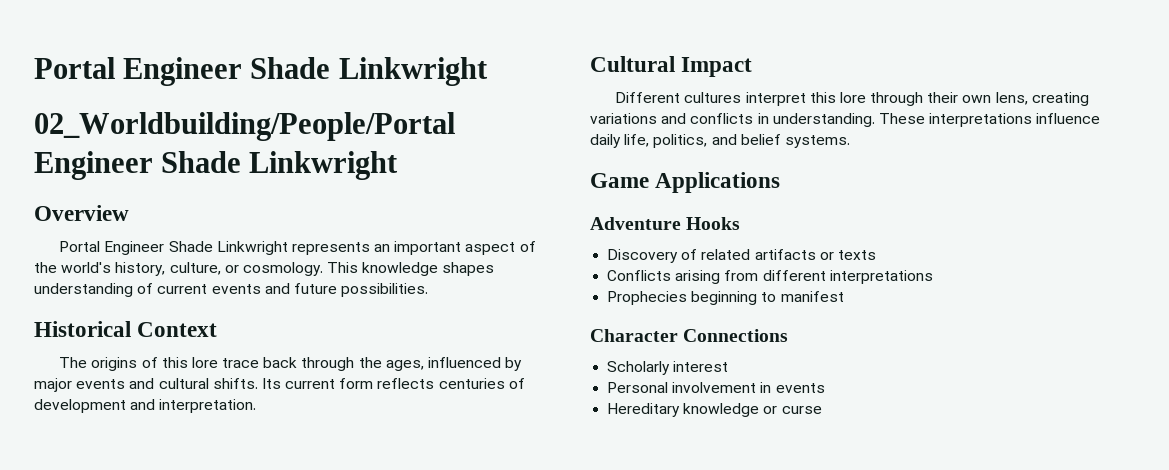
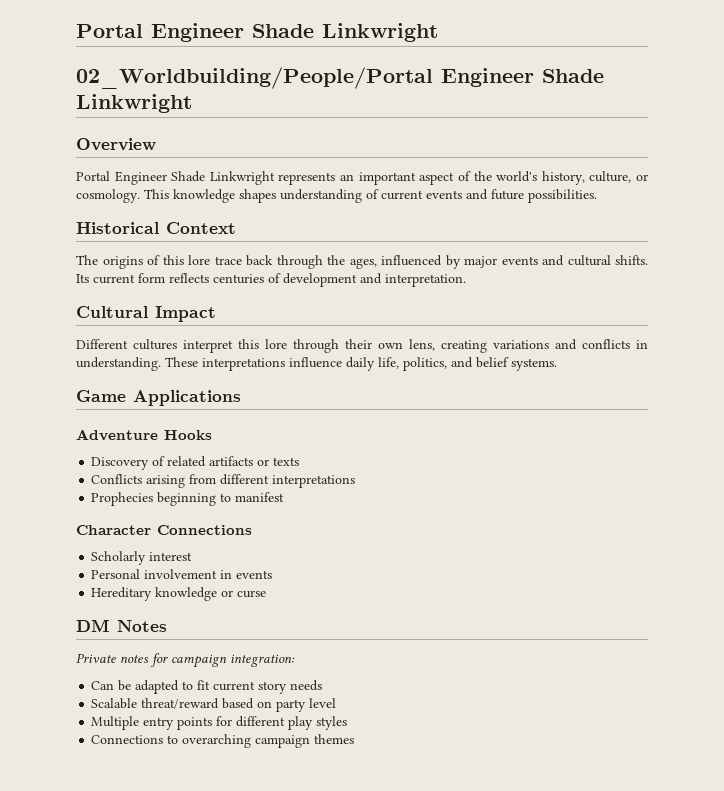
(822, 410) none -> [76,619,167,632] [76,653,295,668] [91,680,323,694] [91,698,337,712] [91,716,348,730] [91,734,355,748] // DM Notes // Private notes for campaign integration: // Can be adapted to fit current story needs // Scalable threat/reward based on party level // Multiple entry points for different play styles // Connections to overarching campaign themes

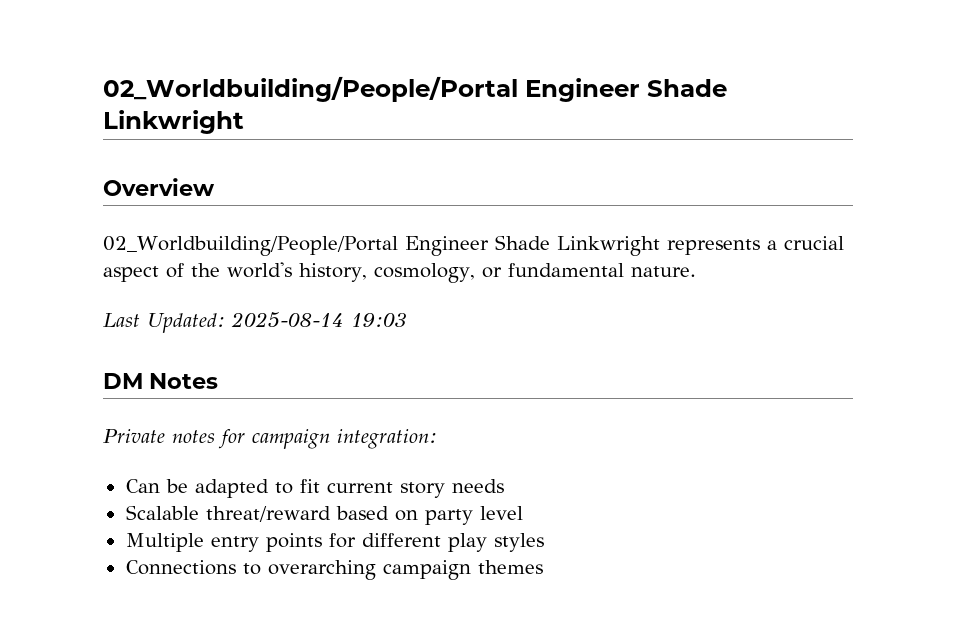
[76,23,438,42] Portal Engineer Shade Linkwright // -> (103, 89) none
[76,171,110,181] Portal -> [103,236,398,256] 02_Worldbuilding/People/Portal
[340,172,416,185] an important -> [766,236,844,250] a crucial
[589,171,649,183] [76,189,597,203] [76,222,236,234] [76,255,648,269] [76,273,466,287] [76,306,216,322] [76,339,648,353] [76,357,557,371] [76,390,241,406] [76,429,212,441] [91,456,300,470] [91,474,356,488] [91,492,285,506] [76,525,252,535] [91,551,193,565] [91,569,273,579] [91,587,267,601] culture, or cosmology. This knowledge shapes understanding of current events and future possibilities. // Historical Context // The origins of this lore trace back through the ages, influenced by major events and cultural shifts. Its current form reflects centuries of development and interpretation. // Cultural Impact // Different cultures interpret this lore through their own lens, creating variations and conflicts in understanding. These interpretations influence daily life, politics, and belief systems. // Game Applications // Adventure Hooks // Discovery of related artifacts or texts // Conflicts arising from different interpretations // Prophecies beginning to manifest // Character Connections // Scholarly interest // Personal involvement in events // Hereditary knowledge or curse -> [373,263,696,283] [103,312,407,333] cosmology, or fundamental nature. // Last Updated: 2025-08-14 19:03

